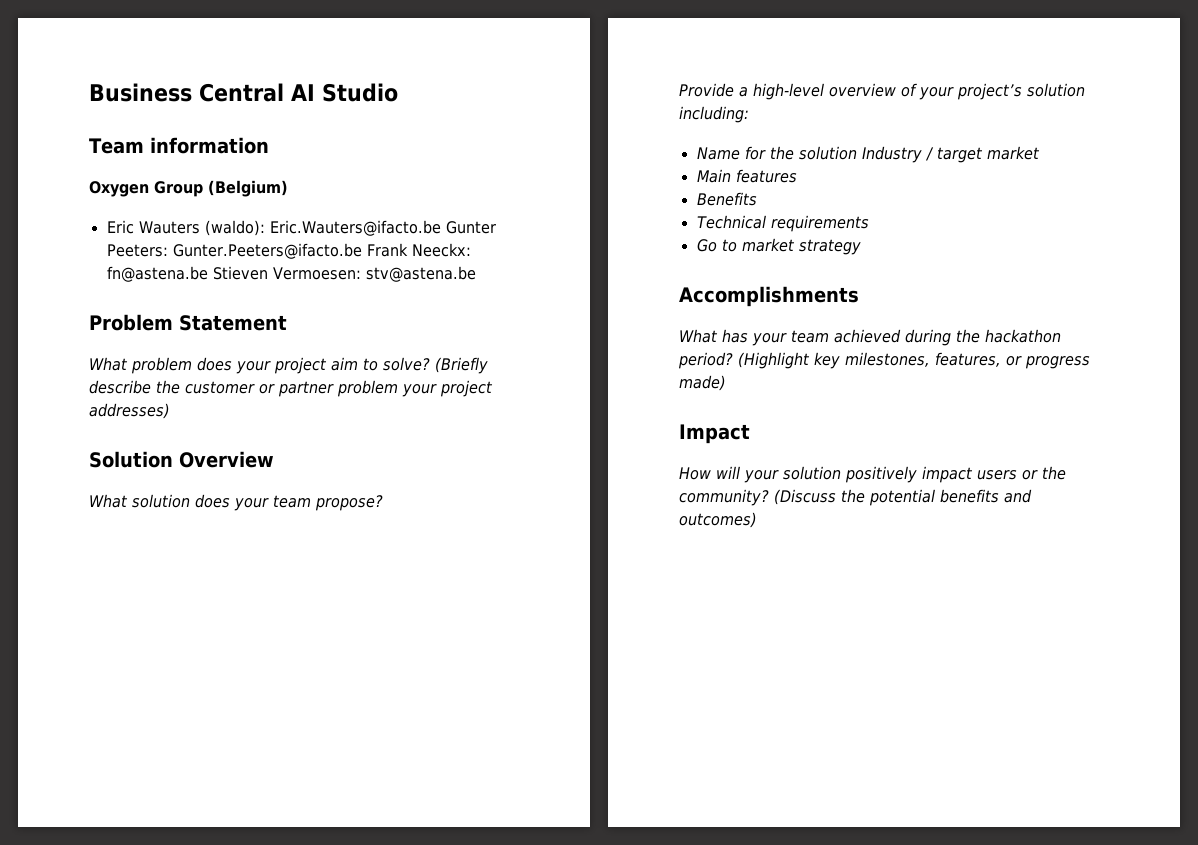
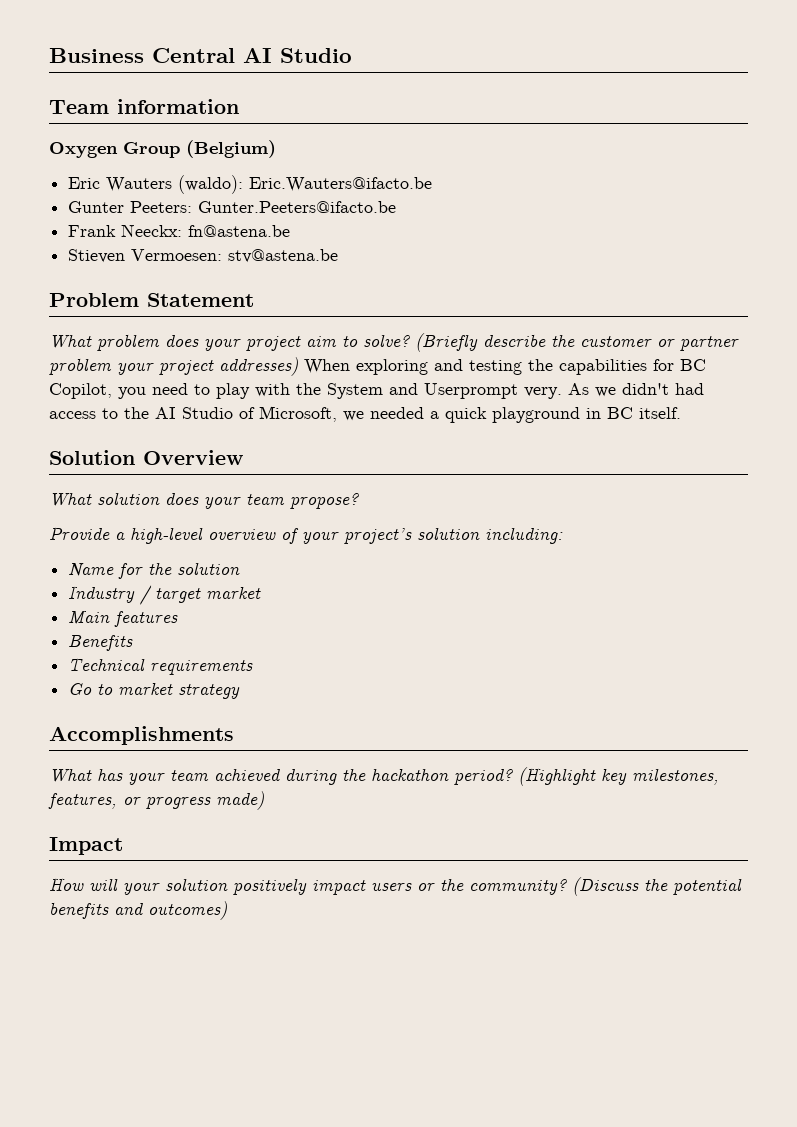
(441, 228) none -> (433, 184) //
(362, 251) none -> (397, 207) //
(208, 274) none -> (291, 231) //
(170, 411) none -> [304,359,706,375] [49,383,704,399] [49,406,681,423] When exploring and testing the capabilities for BC Copilot, you need to play with the System and Userprompt very. As we didn't had access to the AI Studio of Microsoft, we needed a quick playground in BC itself.
(857, 153) none -> (241, 568) //

